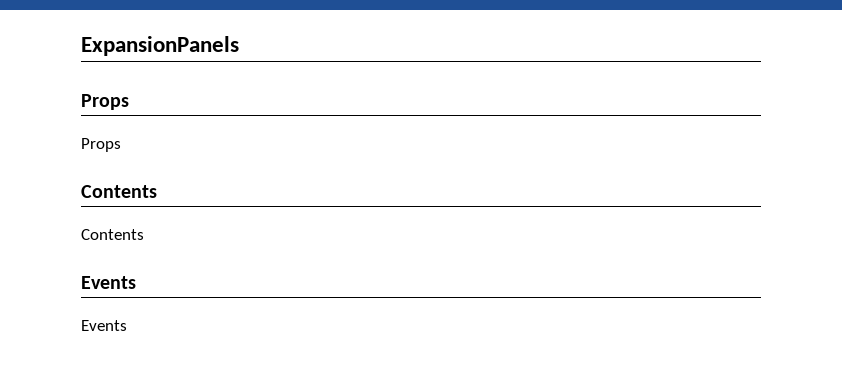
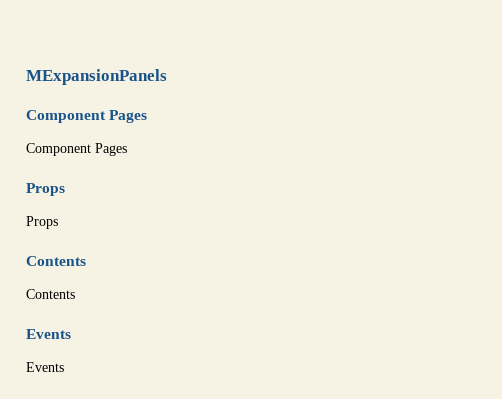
[81,36,239,56] ExpansionPanels -> [26,69,167,85] [26,110,148,123] [26,143,127,156] MExpansionPanels // Component Pages // Component Pages

